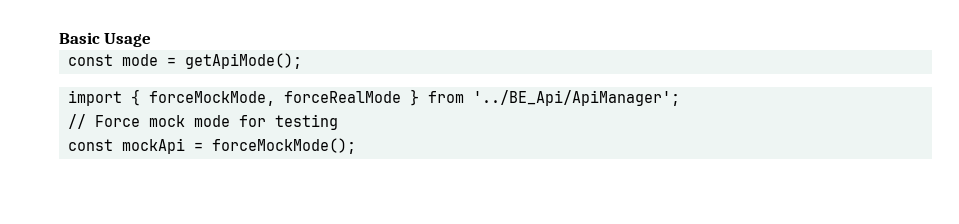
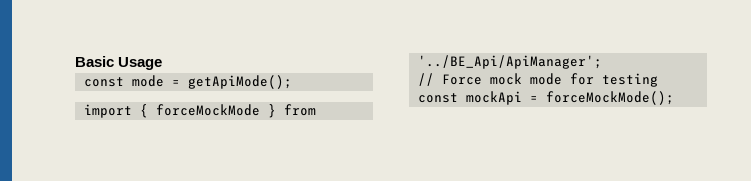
[149,91,402,106] forceMockMode, forceRealMode -> [155,104,260,116] forceMockMode

